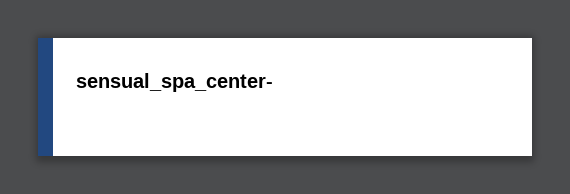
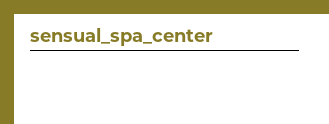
[76,73,273,92] sensual_spa_center- -> [30,28,213,46] sensual_spa_center

